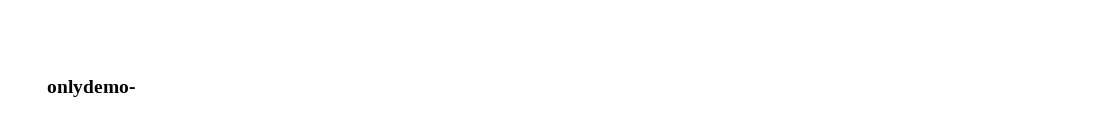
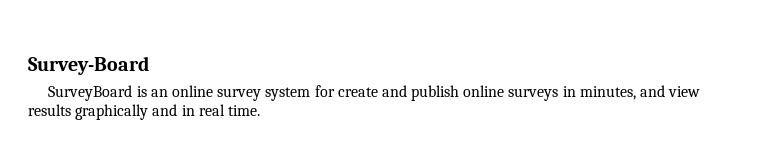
[47,80,136,97] onlydemo- -> [28,56,149,75] [48,85,701,101] [28,104,260,120] Survey-Board // SurveyBoard is an online survey system for create and publish online surveys in minutes, and view results graphically and in real time.

